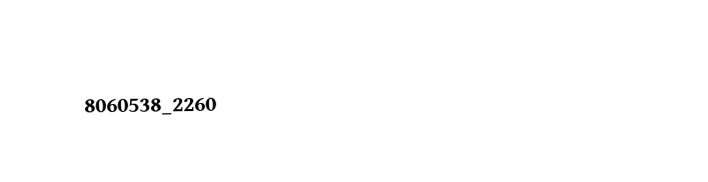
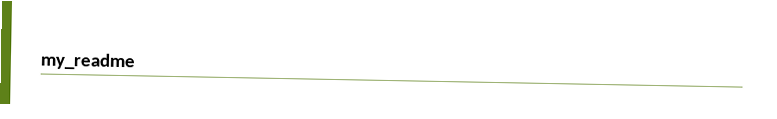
[84,97,217,116] 8060538_2260 -> [40,52,136,71] my_readme

